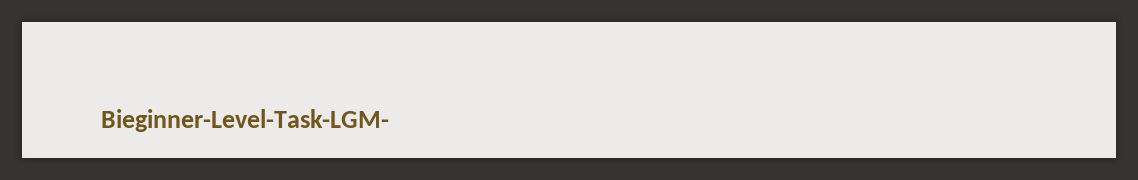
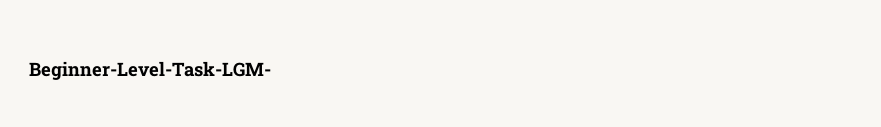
[101,109,389,132] Bieginner-Level-Task-LGM- -> [29,61,271,80] Beginner-Level-Task-LGM-

